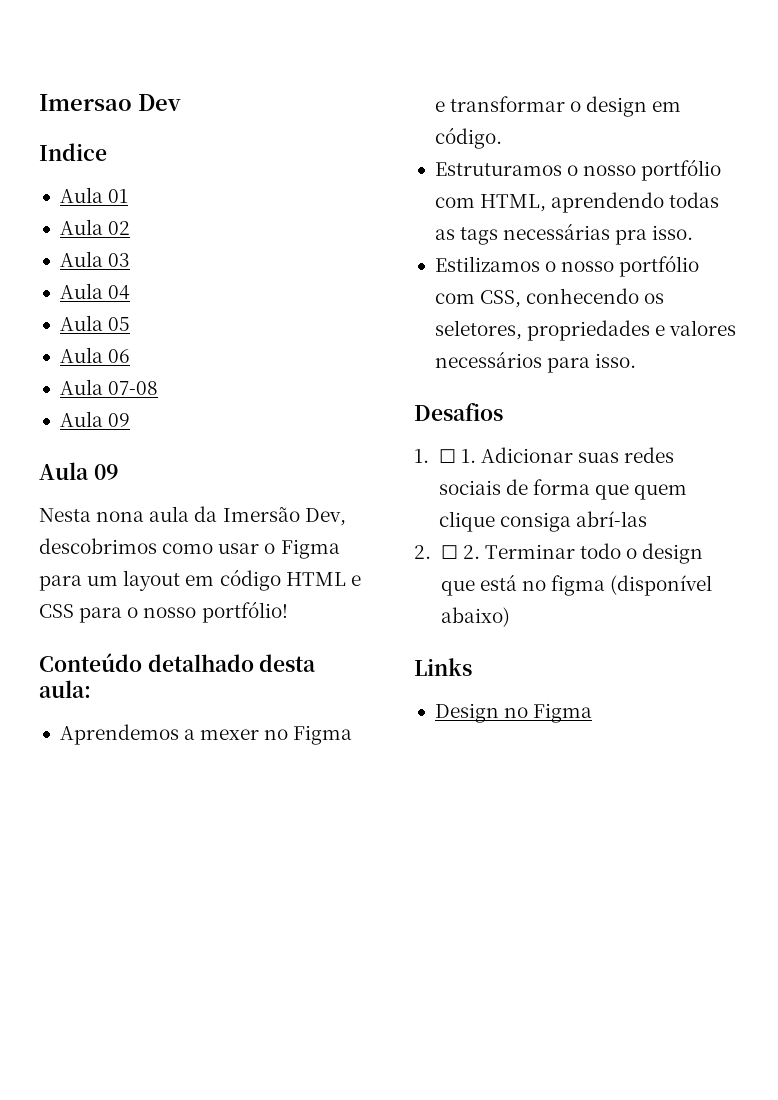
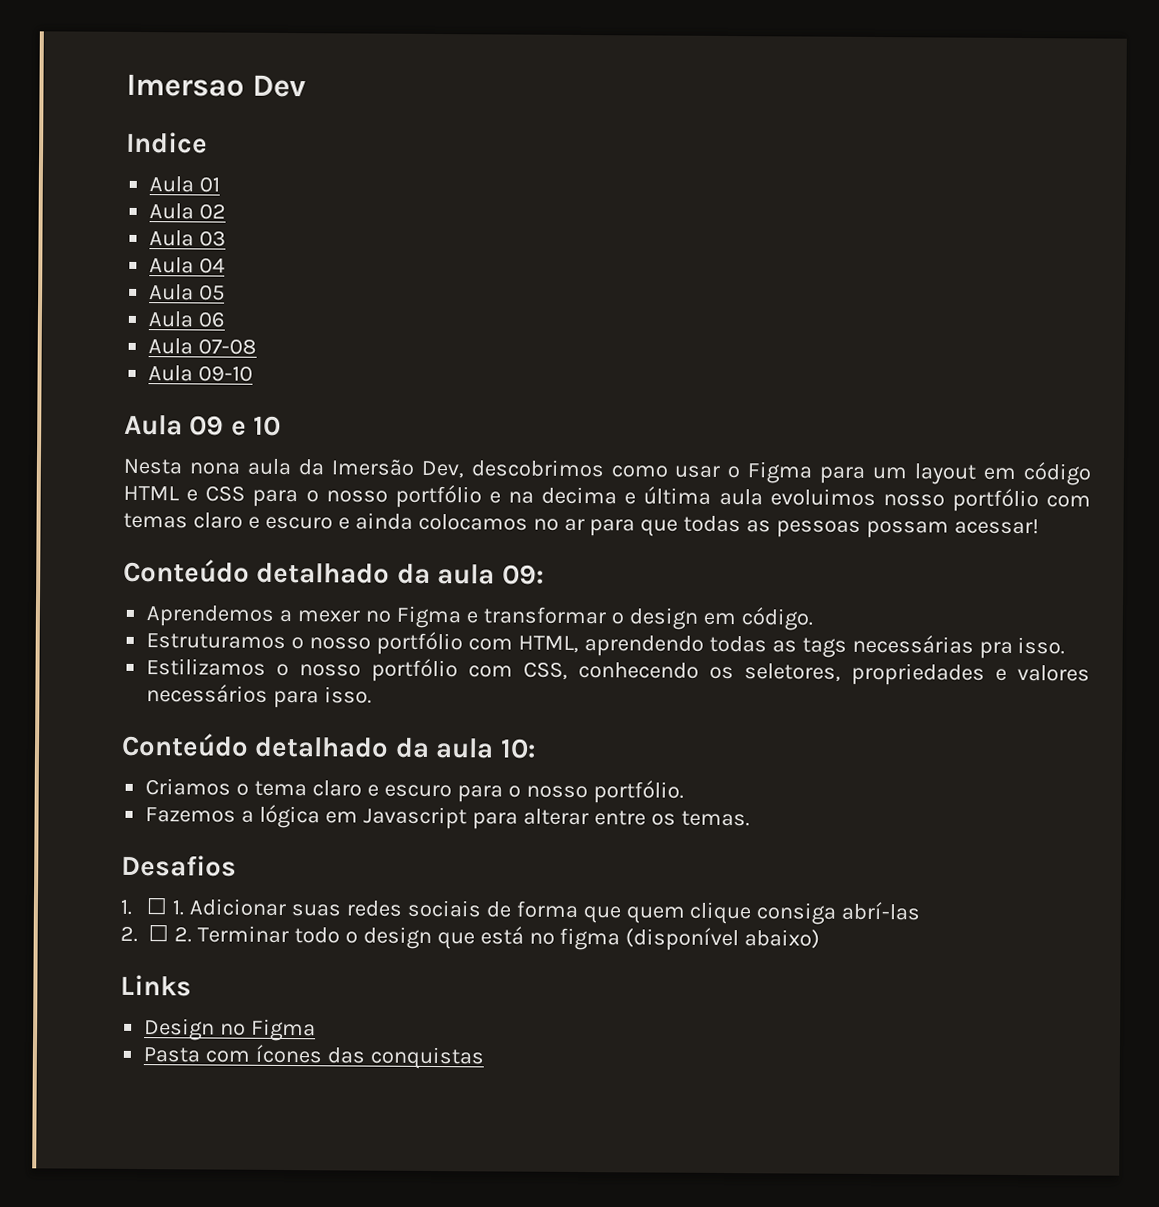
[108,413,131,427] [39,462,119,480] 09 // Aula 09 -> [198,365,254,382] [124,414,282,436] 09-10 // Aula 09 e 10
[201,601,288,623] [39,653,317,672] [39,680,91,698] portfólio! // Conteúdo detalhado desta aula: -> [394,484,1091,513] [123,512,1040,539] [123,558,544,585] portfólio e na decima e última aula evoluimos nosso portfólio com temas claro e escuro e ainda colocamos no ar para que todas as pessoas possam acessar! // Conteúdo detalhado da aula 09:
(637, 360) none -> [121,732,536,759] [145,778,684,804] [145,804,750,830] // Conteúdo detalhado da aula 10: // Criamos o tema claro e escuro para o nosso portfólio. // Fazemos a lógica em Javascript para alterar entre os temas.
(593, 713) none -> [143,1044,484,1070] // Pasta com ícones das conquistas

